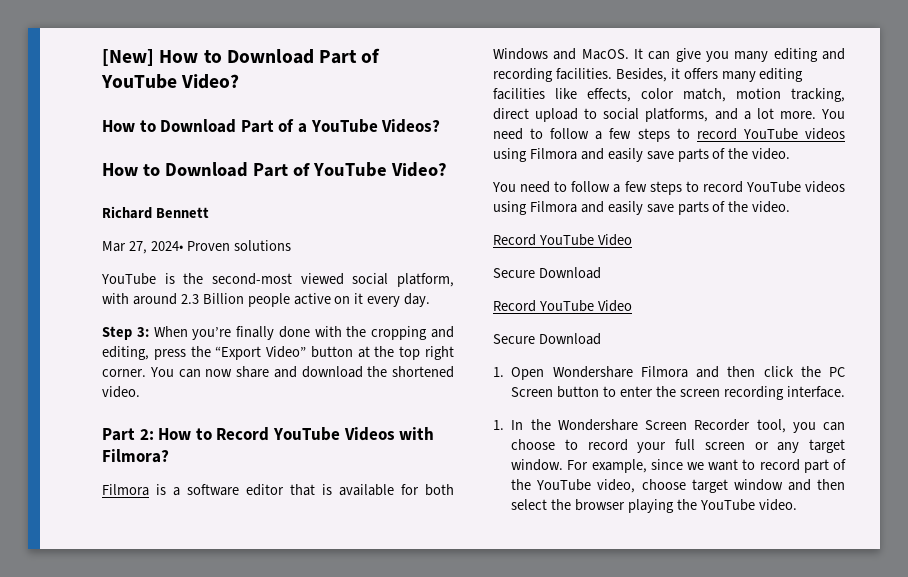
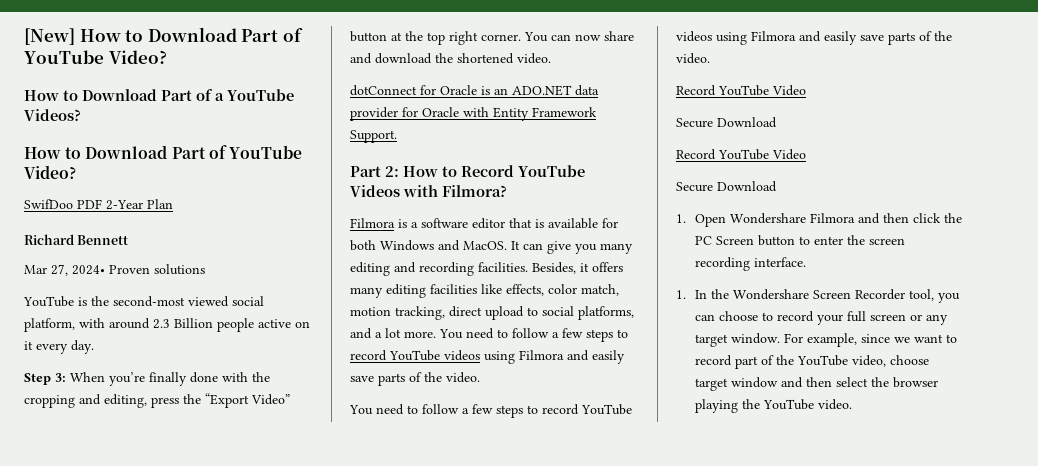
(447, 169) none -> [24,199,173,210] // SwifDoo PDF 2-Year Plan
(140, 392) none -> [350,85,599,96] [350,107,597,121] [350,130,397,143] // dotConnect for Oracle is an ADO.NET data provider for Oracle with Entity Framework Support.

